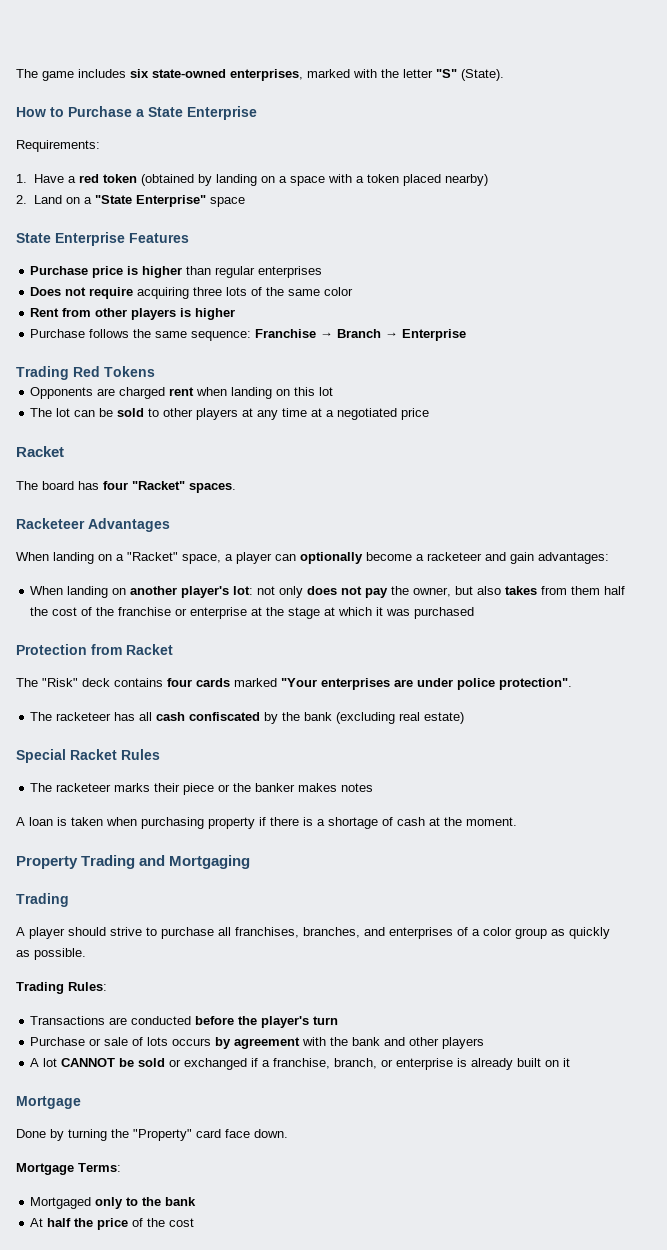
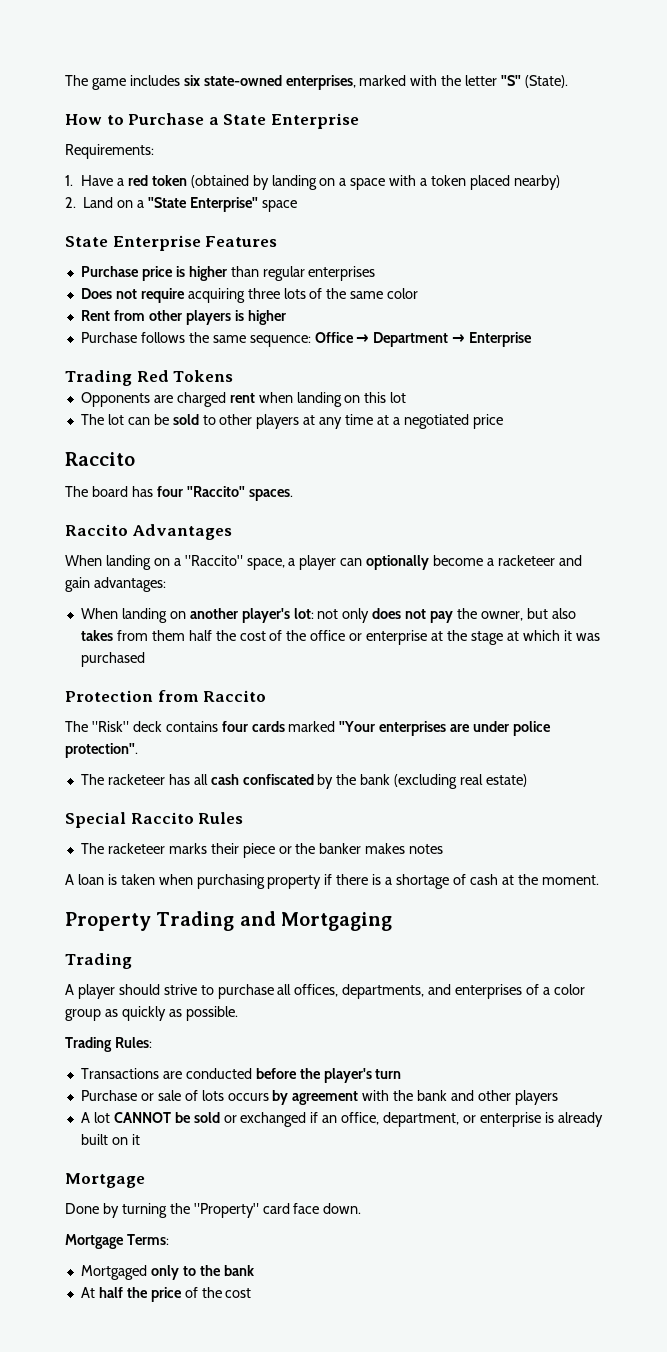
[255,329,382,338] Franchise → Branch -> [314,332,449,347] Office → Department
[16,446,64,457] Racket -> [65,452,135,466] Raccito
[132,481,185,490] "Racket" -> [186,486,245,497] "Raccito"
[16,518,85,529] Racketeer -> [65,524,128,536] Raccito
[127,552,178,561] "Racket" -> [184,555,243,566] "Raccito"
[118,607,172,616] franchise -> [310,630,346,641] office
[126,644,173,655] Racket -> [203,690,267,702] Raccito
[70,749,117,760] Racket -> [130,812,194,824] Raccito
[235,927,360,938] franchises, branches, -> [294,984,425,999] offices, departments,
[262,1058,378,1069] a franchise, branch, -> [322,1112,460,1127] an office, department,

